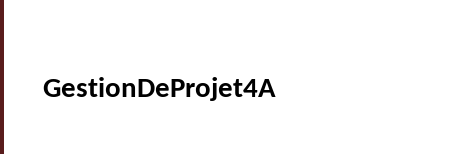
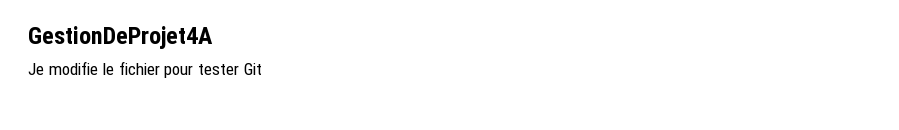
(276, 89) none -> [28,61,262,78] // Je modifie le fichier pour tester Git

